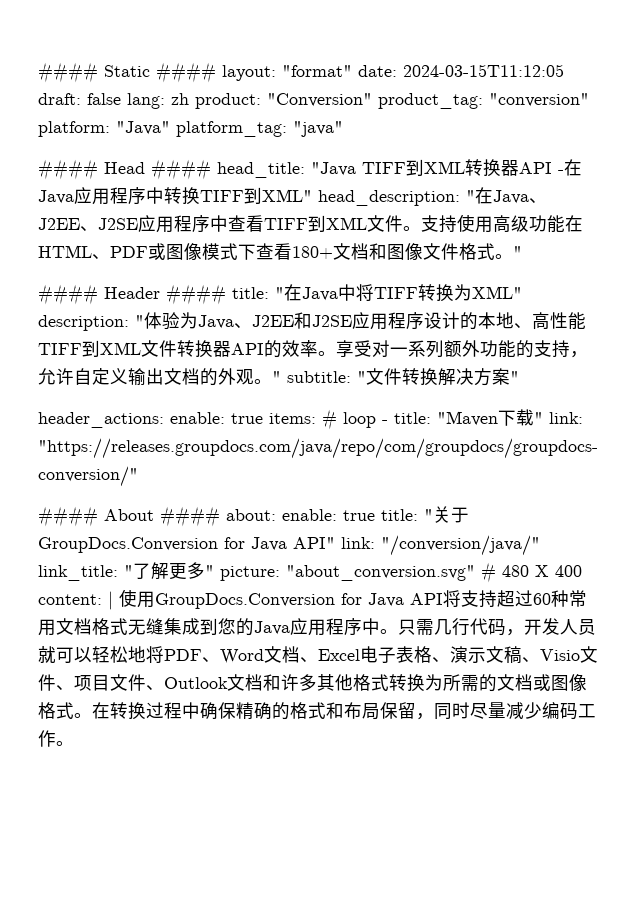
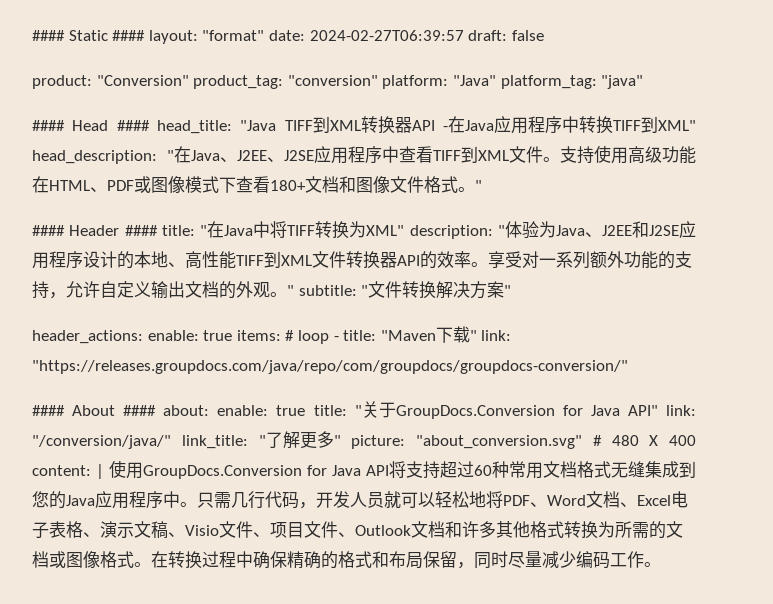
[403,64,564,77] 2024-03-15T11:12:05 -> [309,30,464,41] 2024-02-27T06:39:57
[127,93,189,109] lang: zh -> (544, 35) //

